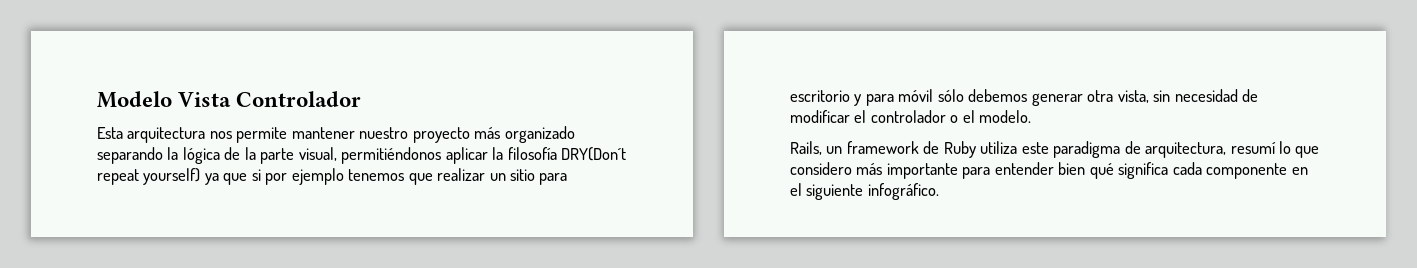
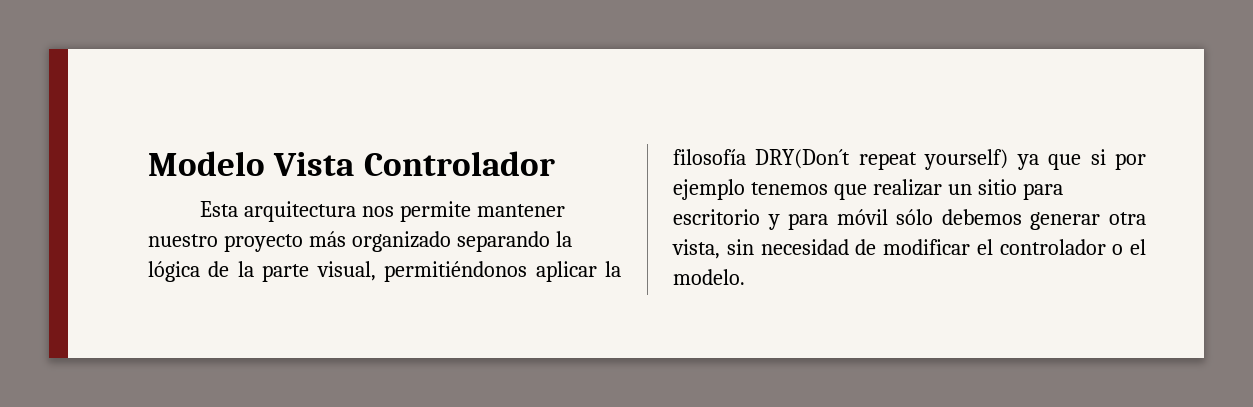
[790,141,1320,158] [790,162,1308,179] [790,183,939,200] // Rails, un framework de Ruby utiliza este paradigma de arquitectura, resumí lo que considero más importante para entender bien qué significa cada componente en el siguiente infográfico. -> (745, 277) none

